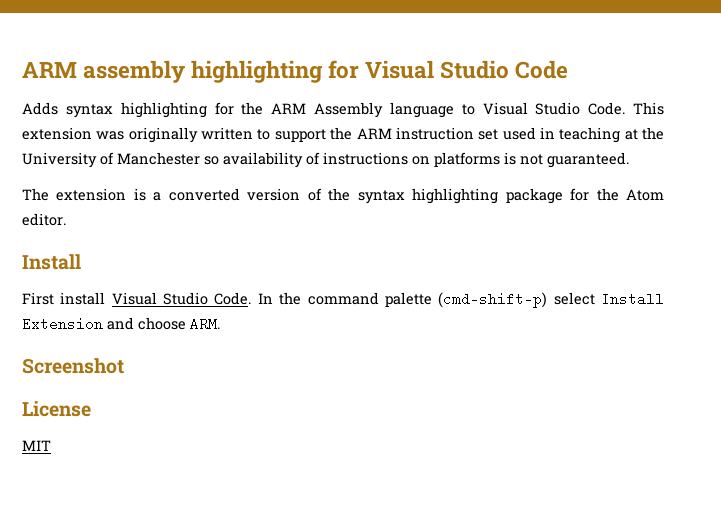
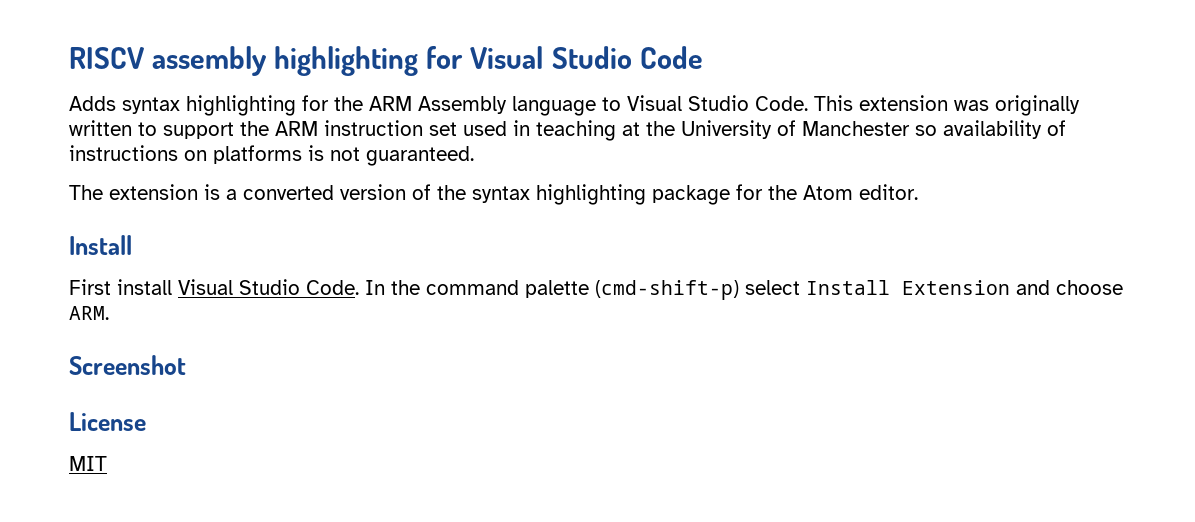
[22,62,77,78] ARM -> [69,47,144,69] RISCV

